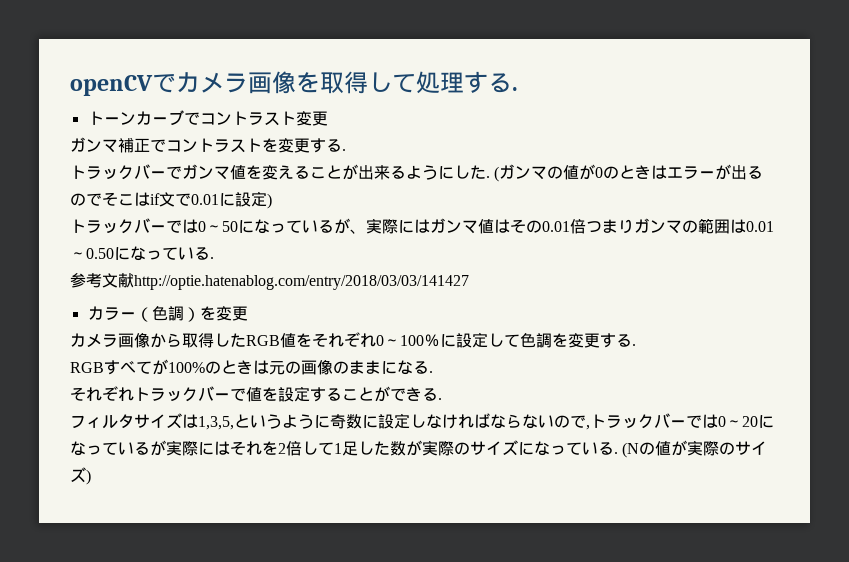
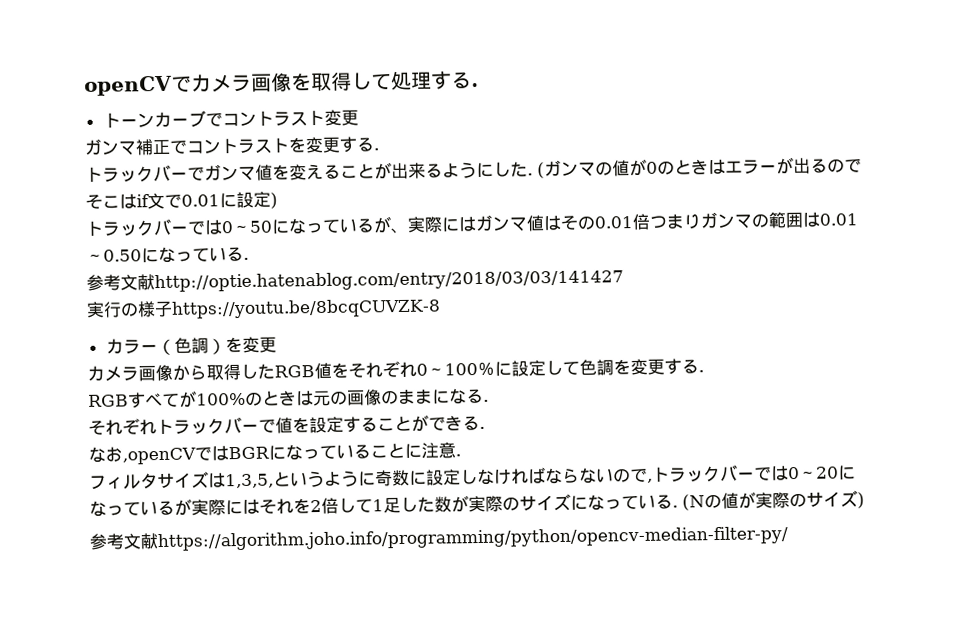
(469, 282) none -> [86,298,441,319] // 実行の様子https://youtu.be/8bcqCUVZK-8
(442, 399) none -> [88,442,461,465] // なお,openCVではBGRになっていることに注意.
(91, 477) none -> [89,526,788,552] // 参考文献https://algorithm.joho.info/programming/python/opencv-median-filter-py/

